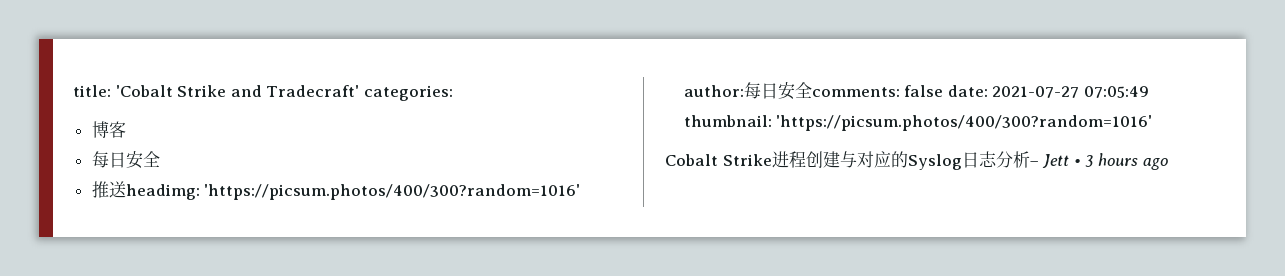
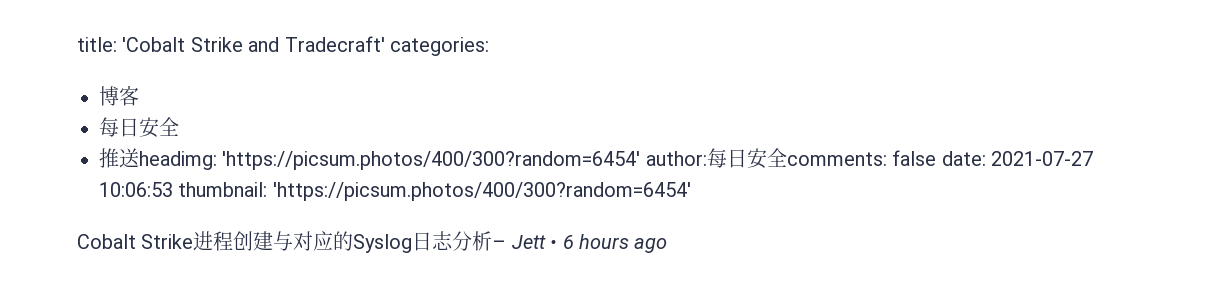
[204,184,581,200] 'https://picsum.photos/400/300?random=1016' -> [222,151,641,170] 'https://picsum.photos/400/300?random=6454'
[1084,86,1150,98] [683,115,1153,131] 07:05:49 thumbnail: 'https://picsum.photos/400/300?random=1016' -> [99,182,691,201] 10:06:53 thumbnail: 'https://picsum.photos/400/300?random=6454'
[1085,155,1094,167] 3 -> [562,235,574,249] 6

